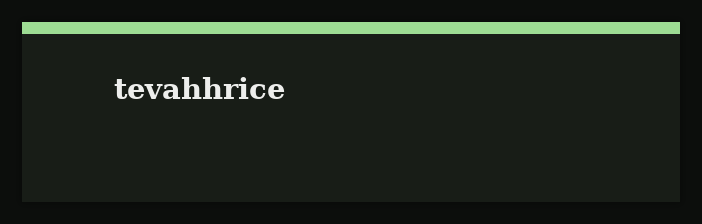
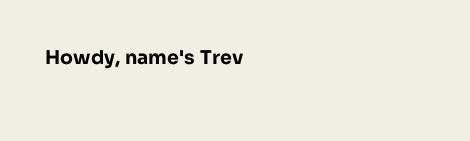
[114,77,285,99] tevahhrice -> [45,50,244,69] Howdy, name's Trev

